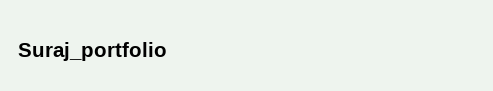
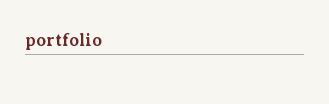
[18,42,167,61] Suraj_portfolio -> [25,33,102,50] portfolio

